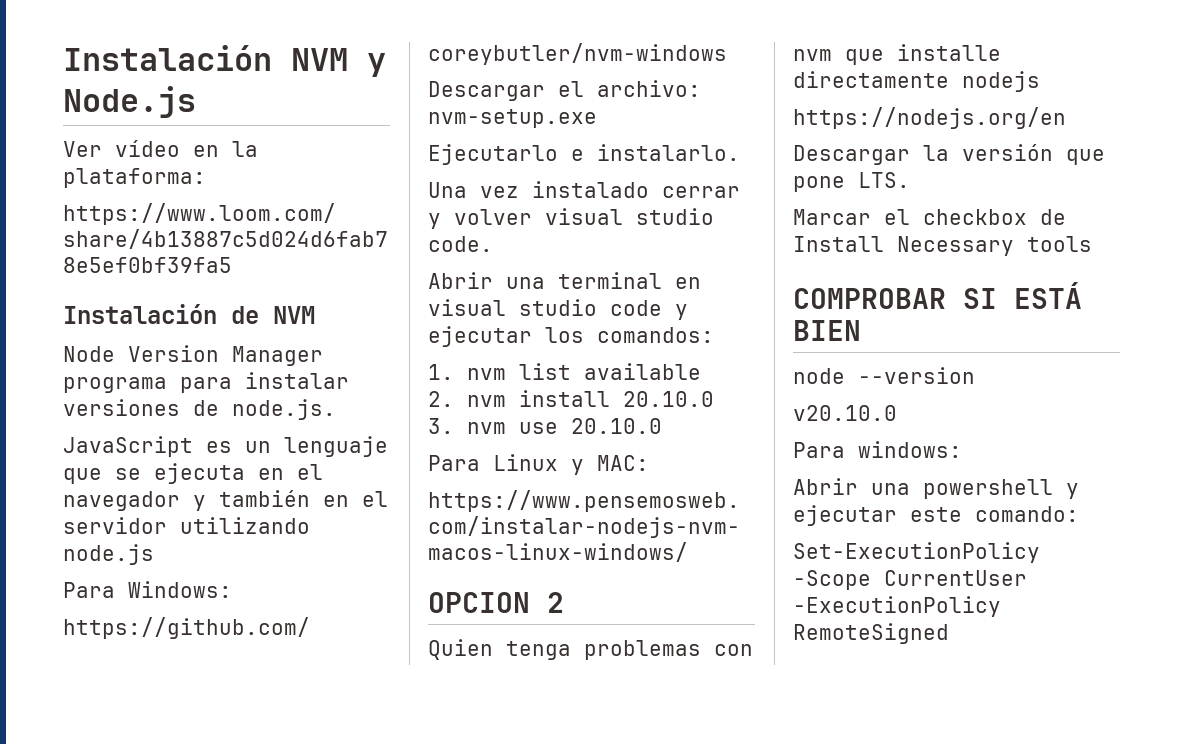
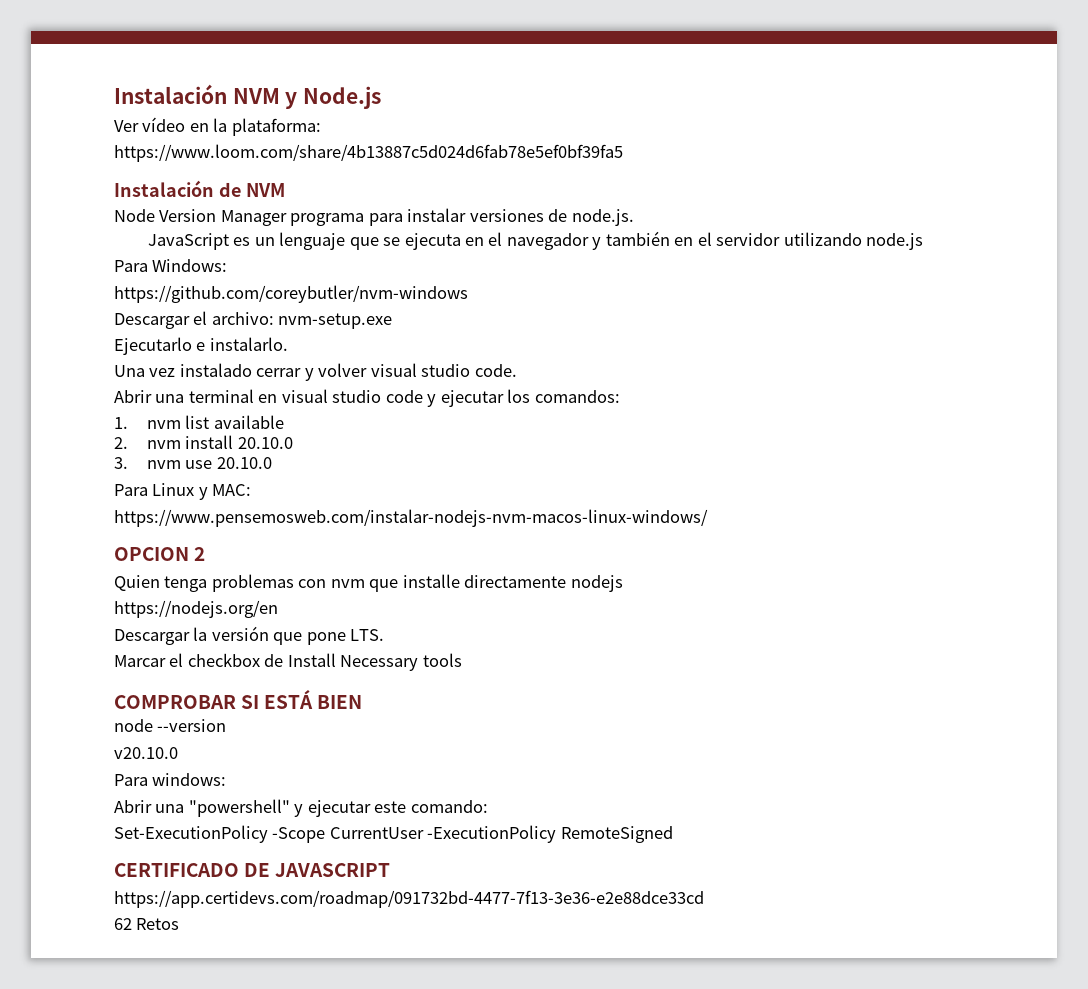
[923,479,1053,499] powershell -> [188,799,290,817] "powershell"
(949, 633) none -> [114,863,391,877] [114,890,704,908] [114,918,180,930] // CERTIFICADO DE JAVASCRIPT // https://app.certidevs.com/roadmap/091732bd-4477-7f13-3e36-e2e88dce33cd // 62 Retos

